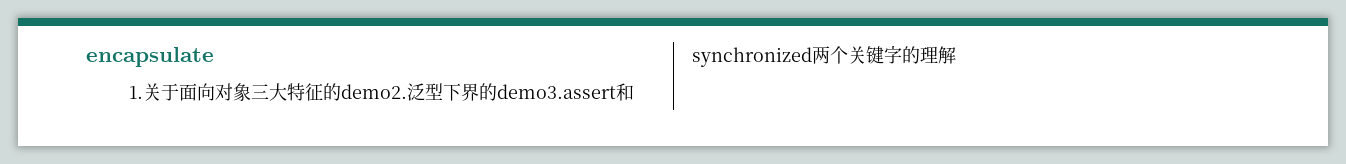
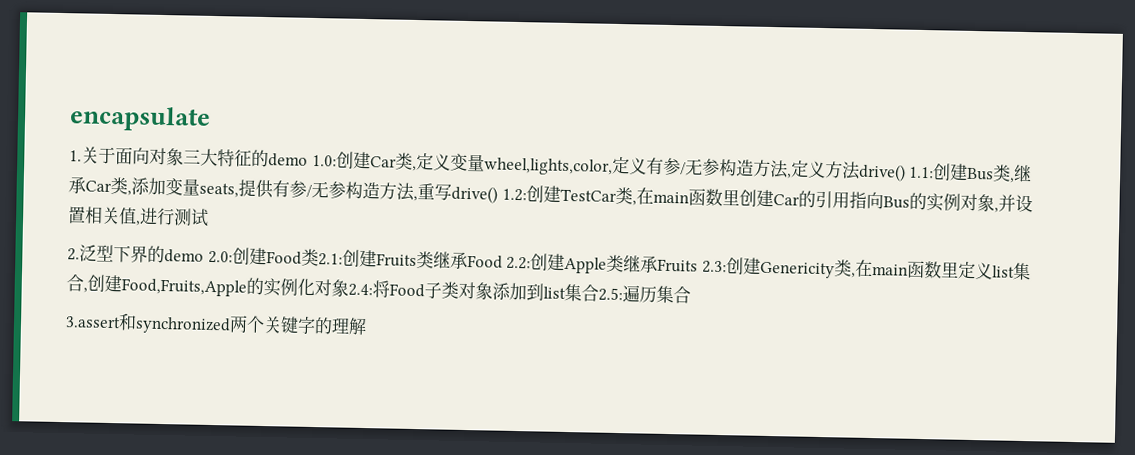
[340,83,616,101] demo2.泛型下界的demo3.assert -> [268,151,1033,183] [68,176,1033,213] [67,206,209,227] [67,244,1031,281] [66,274,691,304] [65,316,121,329] demo 1.0:创建Car类,定义变量wheel,lights,color,定义有参/无参构造方法,定义方法drive() 1.1:创建Bus类,继承Car类,添加变量seats,提供有参/无参构造方法,重写drive() 1.2:创建TestCar类,在main函数里创建Car的引用指向Bus的实例对象,并设置相关值,进行测试 // 2.泛型下界的demo 2.0:创建Food类2.1:创建Fruits类继承Food 2.2:创建Apple类继承Fruits 2.3:创建Genericity类,在main函数里定义list集合,创建Food,Fruits,Apple的实例化对象2.4:将Food子类对象添加到list集合2.5:遍历集合 // 3.assert

